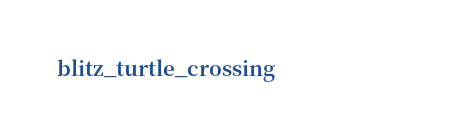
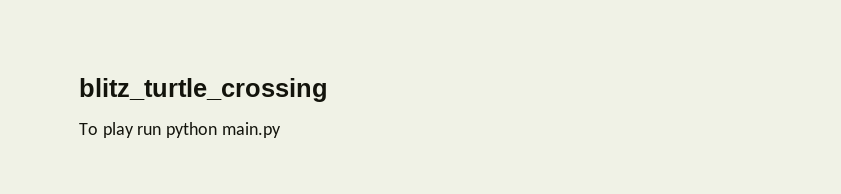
(275, 70) none -> [79,122,281,138] // To play run python main.py

